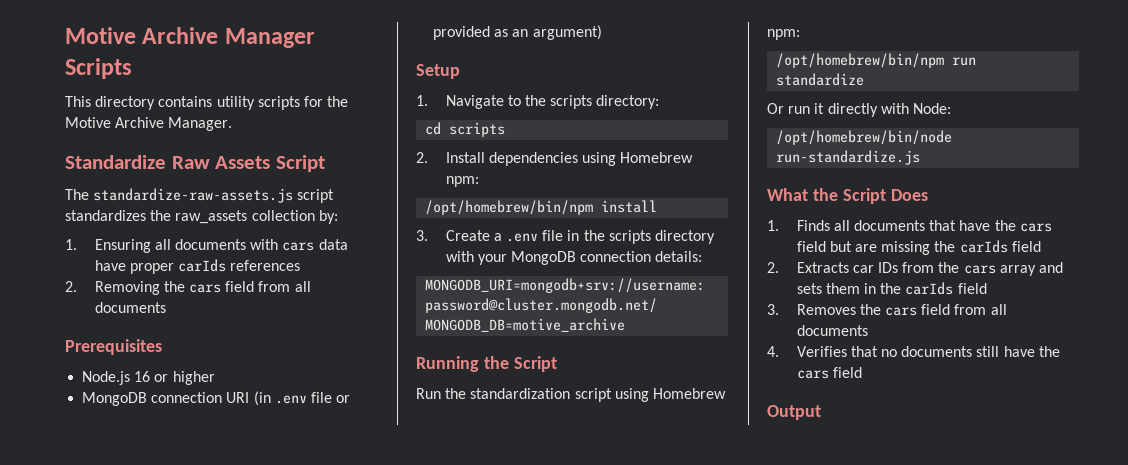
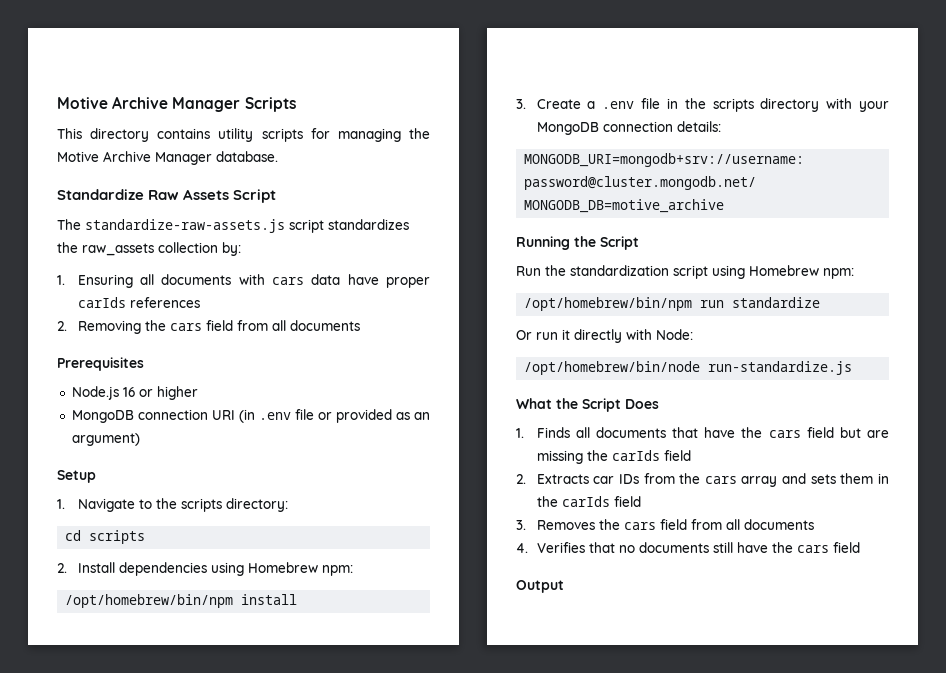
(323, 101) none -> [337,128,401,142] managing
[168,117,233,131] Manager. -> [155,151,278,165] Manager database.

